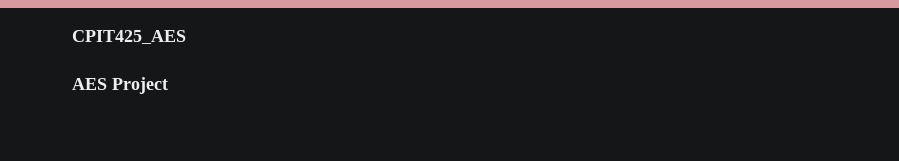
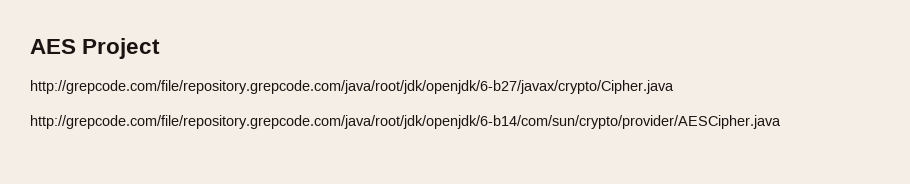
[72,30,186,44] CPIT425_AES // -> (30, 46) none
(168, 85) none -> [30,80,674,94] [30,115,781,129] // http://grepcode.com/file/repository.grepcode.com/java/root/jdk/openjdk/6-b27/javax/crypto/Cipher.java // http://grepcode.com/file/repository.grepcode.com/java/root/jdk/openjdk/6-b14/com/sun/crypto/provider/AESCipher.java

